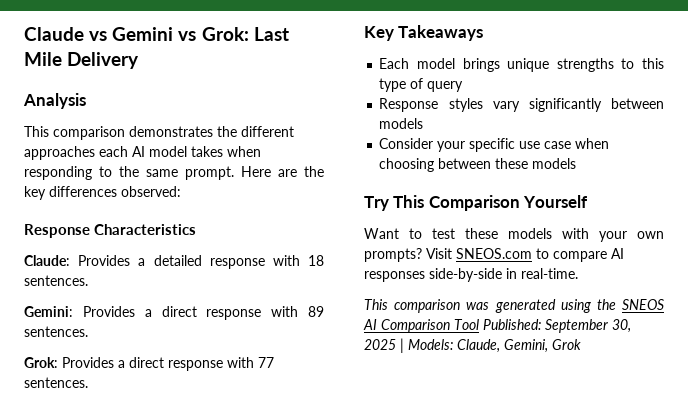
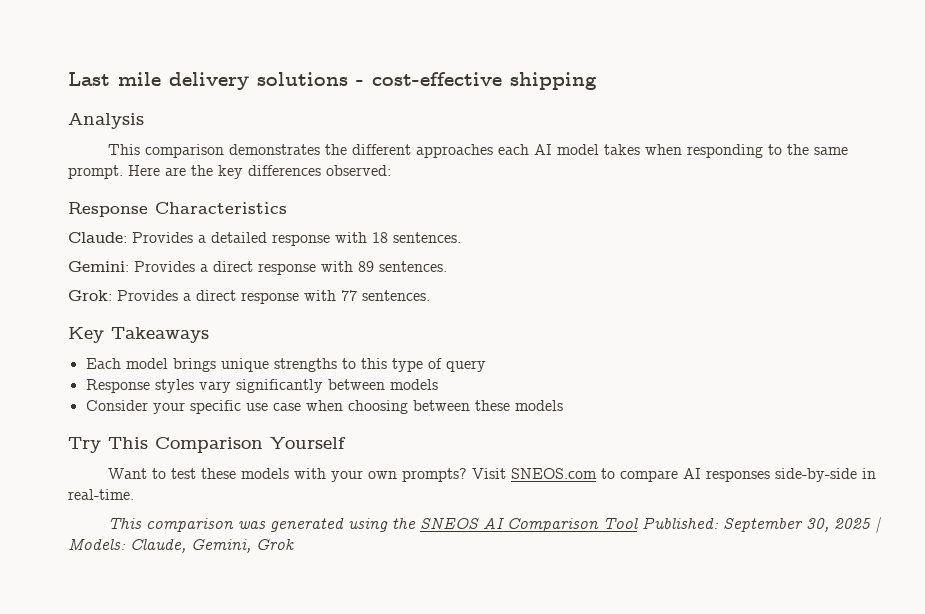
[24,27,289,41] [24,52,140,69] Claude vs Gemini vs Grok: Last Mile Delivery -> [68,72,597,90] Last mile delivery solutions - cost-effective shipping

